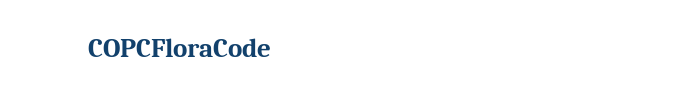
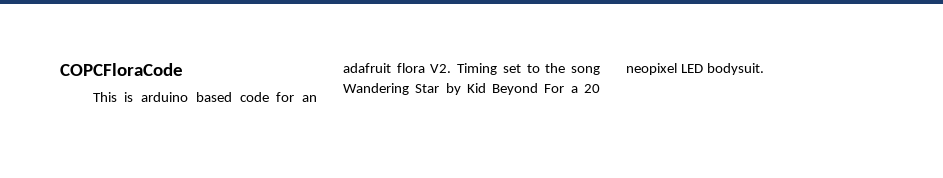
(271, 47) none -> [92,92,317,102] [343,63,600,75] [343,83,600,95] [626,63,764,75] // This is arduino based code for an adafruit flora V2. Timing set to the song Wandering Star by Kid Beyond For a 20 neopixel LED bodysuit.

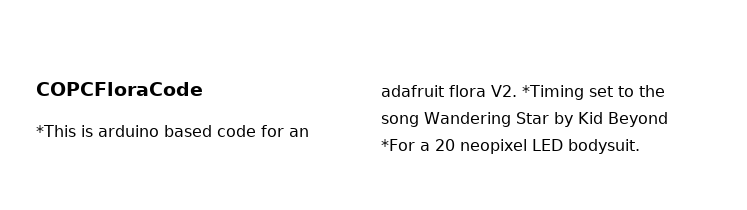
[92,92,117,102] This -> [36,125,76,137] *This
[457,63,498,75] Timing -> [522,85,584,100] *Timing
[544,84,565,93] For -> [381,139,415,151] *For

